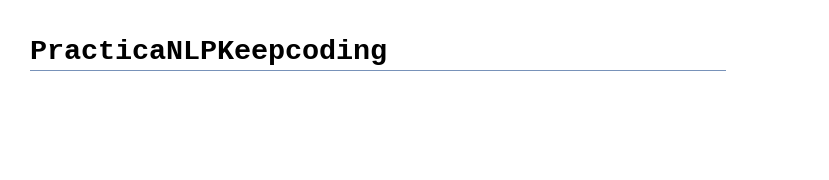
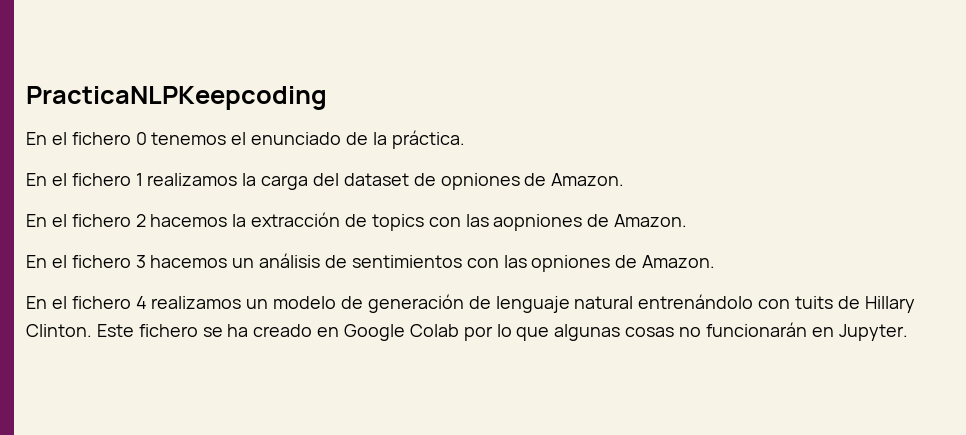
(387, 52) none -> [26,130,465,149] [26,173,625,190] [26,212,688,231] [26,253,716,272] [26,294,915,313] [26,322,908,341] // En el fichero 0 tenemos el enunciado de la práctica. // En el fichero 1 realizamos la carga del dataset de opniones de Amazon. // En el fichero 2 hacemos la extracción de topics con las aopniones de Amazon. // En el fichero 3 hacemos un análisis de sentimientos con las opniones de Amazon. // En el fichero 4 realizamos un modelo de generación de lenguaje natural entrenándolo con tuits de Hillary Clinton. Este fichero se ha creado en Google Colab por lo que algunas cosas no funcionarán en Jupyter.

